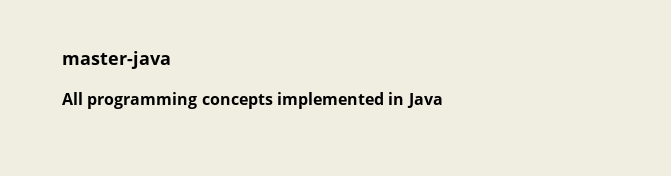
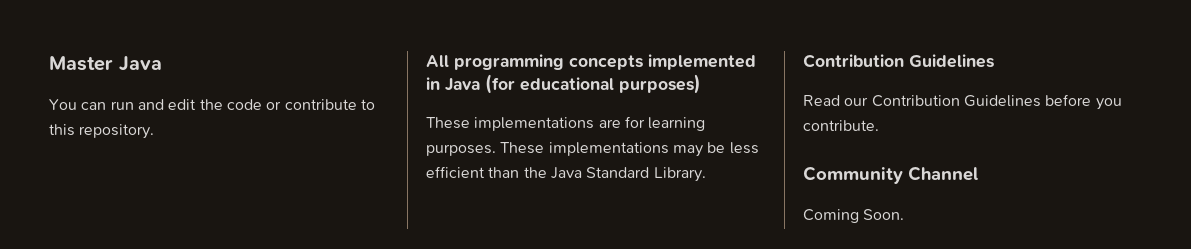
[62,51,171,69] master-java -> [49,56,162,72] [49,99,375,110] [49,124,155,139] Master Java // You can run and edit the code or contribute to this repository.
(443, 100) none -> [485,74,701,94] [426,116,706,131] [426,142,759,157] [426,166,706,182] [803,54,994,68] [803,94,1122,110] [803,120,879,131] [803,166,978,184] [803,209,905,223] (for educational purposes) // These implementations are for learning purposes. These implementations may be less efficient than the Java Standard Library. // Contribution Guidelines // Read our Contribution Guidelines before you contribute. // Community Channel // Coming Soon.

